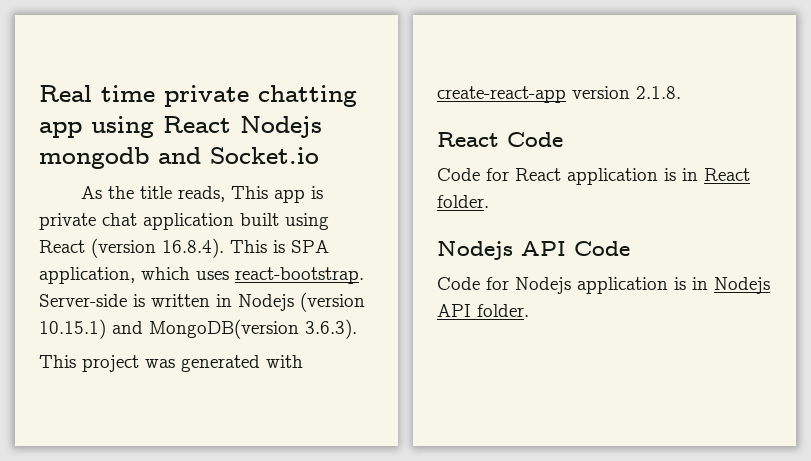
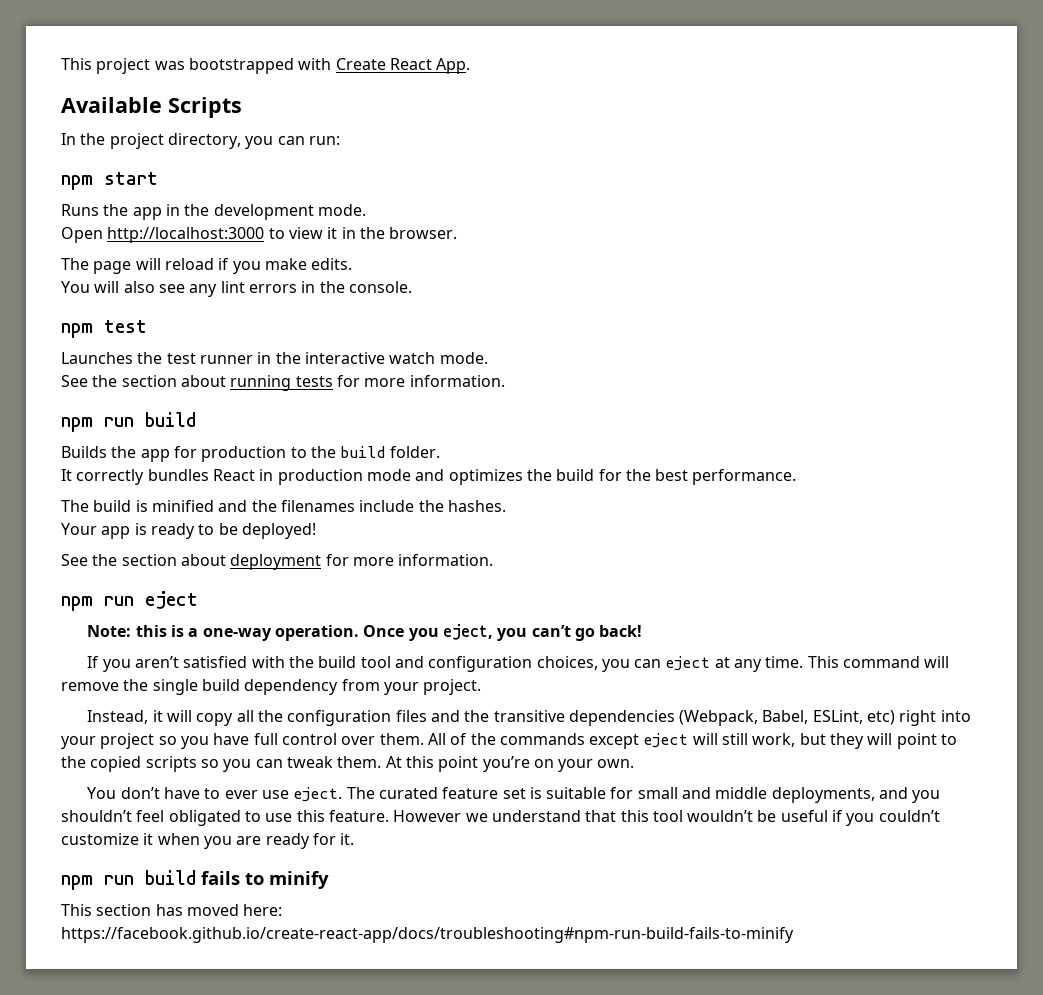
[39,85,357,107] [39,116,322,138] [39,147,319,169] [81,186,324,203] [39,213,329,230] [39,238,329,258] [39,267,364,284] [39,292,365,312] [39,319,357,339] [39,355,303,372] [437,86,681,103] [437,132,563,147] [437,168,750,185] [437,195,489,208] [437,241,630,260] [437,277,770,294] [437,304,529,317] Real time private chatting app using React Nodejs mongodb and Socket.io // As the title reads, This app is private chat application built using React (version 16.8.4). This is SPA application, which uses react-bootstrap. Server-side is written in Nodejs (version 10.15.1) and MongoDB(version 3.6.3). // This project was generated with create-react-app version 2.1.8. // React Code // Code for React application is in React folder. // Nodejs API Code // Code for Nodejs application is in Nodejs API folder. -> [61,58,471,74] [61,97,242,118] [61,133,340,149] [61,172,158,190] [61,204,366,220] [61,227,458,243] [61,258,353,274] [61,281,412,297] [61,320,147,338] [61,352,488,364] [61,375,505,391] [61,412,196,432] [61,446,440,462] [61,469,797,485] [61,500,506,512] [61,523,316,539] [61,554,494,570] [61,591,198,611] [87,624,643,641] [87,656,950,672] [61,679,482,695] [87,710,971,726] [61,733,958,749] [61,756,635,772] [87,787,941,803] [61,810,940,826] [61,833,355,849] [61,870,329,890] [61,904,283,916] [61,927,794,943] This project was bootstrapped with Create React App. // Available Scripts // In the project directory, you can run: // npm start // Runs the app in the development mode. // Open http://localhost:3000 to view it in the browser. // The page will reload if you make edits. // You will also see any lint errors in the console. // npm test // Launches the test runner in the interactive watch mode. // See the section about running tests for more information. // npm run build // Builds the app for production to the build folder. // It correctly bundles React in production mode and optimizes the build for the best performance. // The build is minified and the filenames include the hashes. // Your app is ready to be deployed! // See the section about deployment for more information. // npm run eject // Note: this is a one-way operation. Once you eject, you can’t go back! // If you aren’t satisfied with the build tool and configuration choices, you can eject at any time. This command will remove the single build dependency from your project. // Instead, it will copy all the configuration files and the transitive dependencies (Webpack, Babel, ESLint, etc) right into your project so you have full control over them. All of the commands except eject will still work, but they will point to the copied scripts so you can tweak them. At this point you’re on your own. // You don’t have to ever use eject. The curated feature set is suitable for small and middle deployments, and you shouldn’t feel obligated to use this feature. However we understand that this tool wouldn’t be useful if you couldn’t customize it when you are ready for it. // npm run build fails to minify // This section has moved here: https://facebook.github.io/create-react-app/docs/troubleshooting#npm-run-build-fails-to-minify

